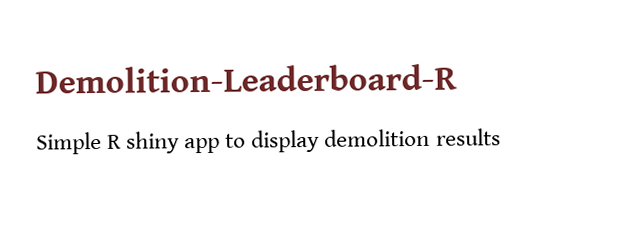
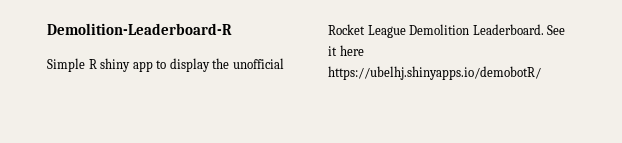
[324,128,501,147] demolition results -> [212,58,284,69] [328,24,566,38] [328,45,364,56] [328,66,541,80] the unofficial Rocket League Demolition Leaderboard. See it here https://ubelhj.shinyapps.io/demobotR/

